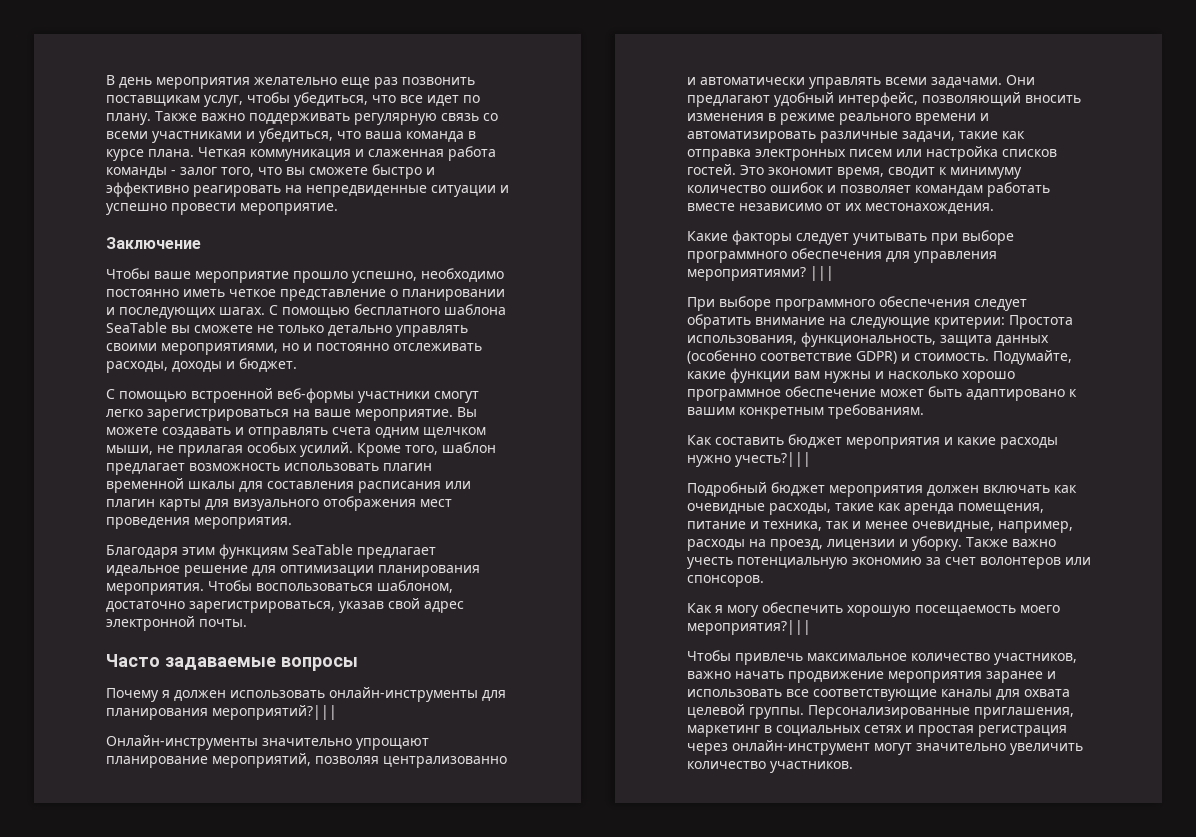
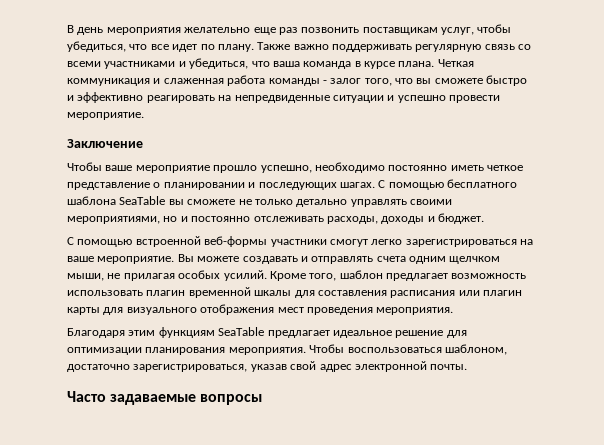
[106,687,506,702] [106,705,337,720] [106,735,429,750] [106,753,507,768] [687,75,1035,89] [687,92,1081,107] [687,113,989,125] [687,131,1025,143] [687,146,1057,161] [687,164,1022,179] [687,182,1050,197] [687,203,994,214] [687,230,1014,245] [687,248,997,263] [687,266,834,281] [687,296,1027,311] [687,314,1073,329] [687,332,1049,347] [687,350,1072,365] [687,368,1015,383] [687,386,1077,401] [687,404,924,419] [687,434,1058,449] [687,452,811,467] [687,482,1077,497] [687,503,1044,515] [687,521,1073,533] [687,536,1056,551] [687,557,1091,569] [687,575,764,587] [687,602,1060,617] [687,620,811,635] [687,650,1077,665] [687,671,1056,683] [687,689,1070,701] [687,704,1074,719] [687,725,1067,737] [687,740,1083,755] [687,761,853,773] // Почему я должен использовать онлайн-инструменты для планирования мероприятий?||| // Онлайн-инструменты значительно упрощают планирование мероприятий, позволяя централизованно и автоматически управлять всеми задачами. Они предлагают удобный интерфейс, позволяющий вносить изменения в режиме реального времени и автоматизировать различные задачи, такие как отправка электронных писем или настройка списков гостей. Это экономит время, сводит к минимуму количество ошибок и позволяет командам работать вместе независимо от их местонахождения. // Какие факторы следует учитывать при выборе программного обеспечения для управления мероприятиями? ||| // При выборе программного обеспечения следует обратить внимание на следующие критерии: Простота использования, функциональность, защита данных (особенно соответствие GDPR) и стоимость. Подумайте, какие функции вам нужны и насколько хорошо программное обеспечение может быть адаптировано к вашим конкретным требованиям. // Как составить бюджет мероприятия и какие расходы нужно учесть?||| // Подробный бюджет мероприятия должен включать как очевидные расходы, такие как аренда помещения, питание и техника, так и менее очевидные, например, расходы на проезд, лицензии и уборку. Также важно учесть потенциальную экономию за счет волонтеров или спонсоров. // Как я могу обеспечить хорошую посещаемость моего мероприятия?||| // Чтобы привлечь максимальное количество участников, важно начать продвижение мероприятия заранее и использовать все соответствующие каналы для охвата целевой группы. Персонализированные приглашения, маркетинг в социальных сетях и простая регистрация через онлайн-инструмент могут значительно увеличить количество участников. -> (263, 399) none

